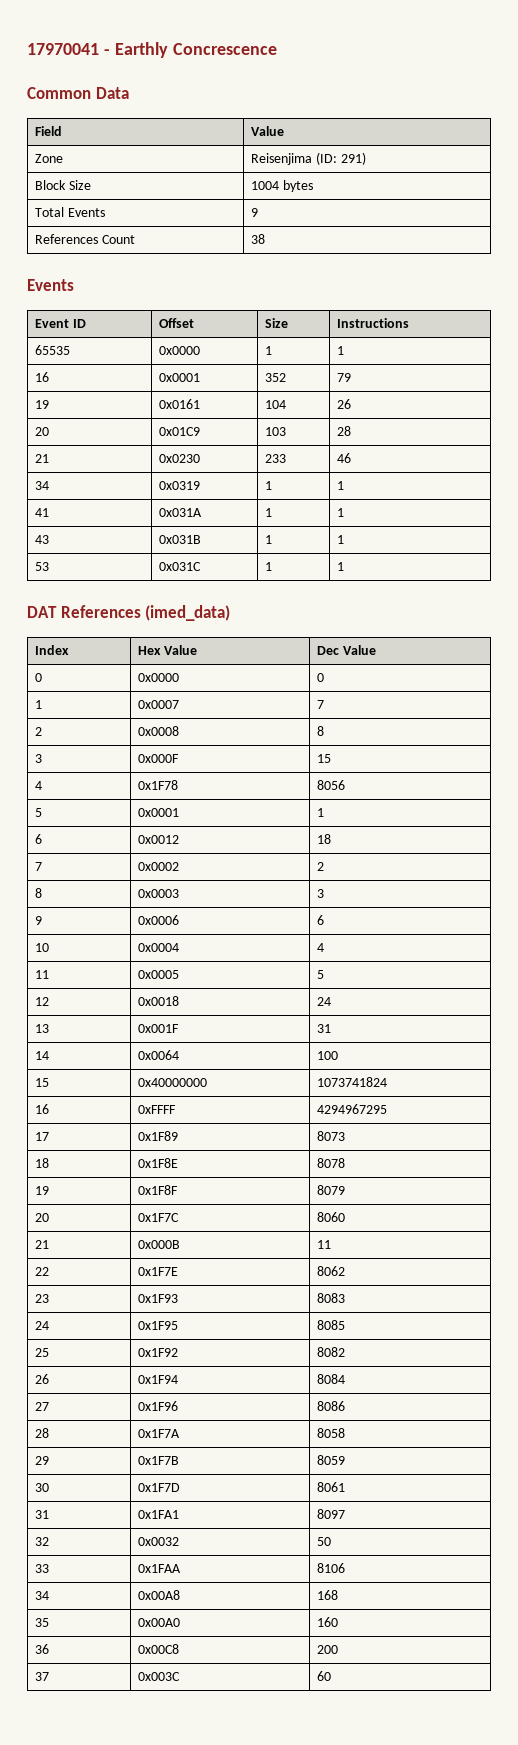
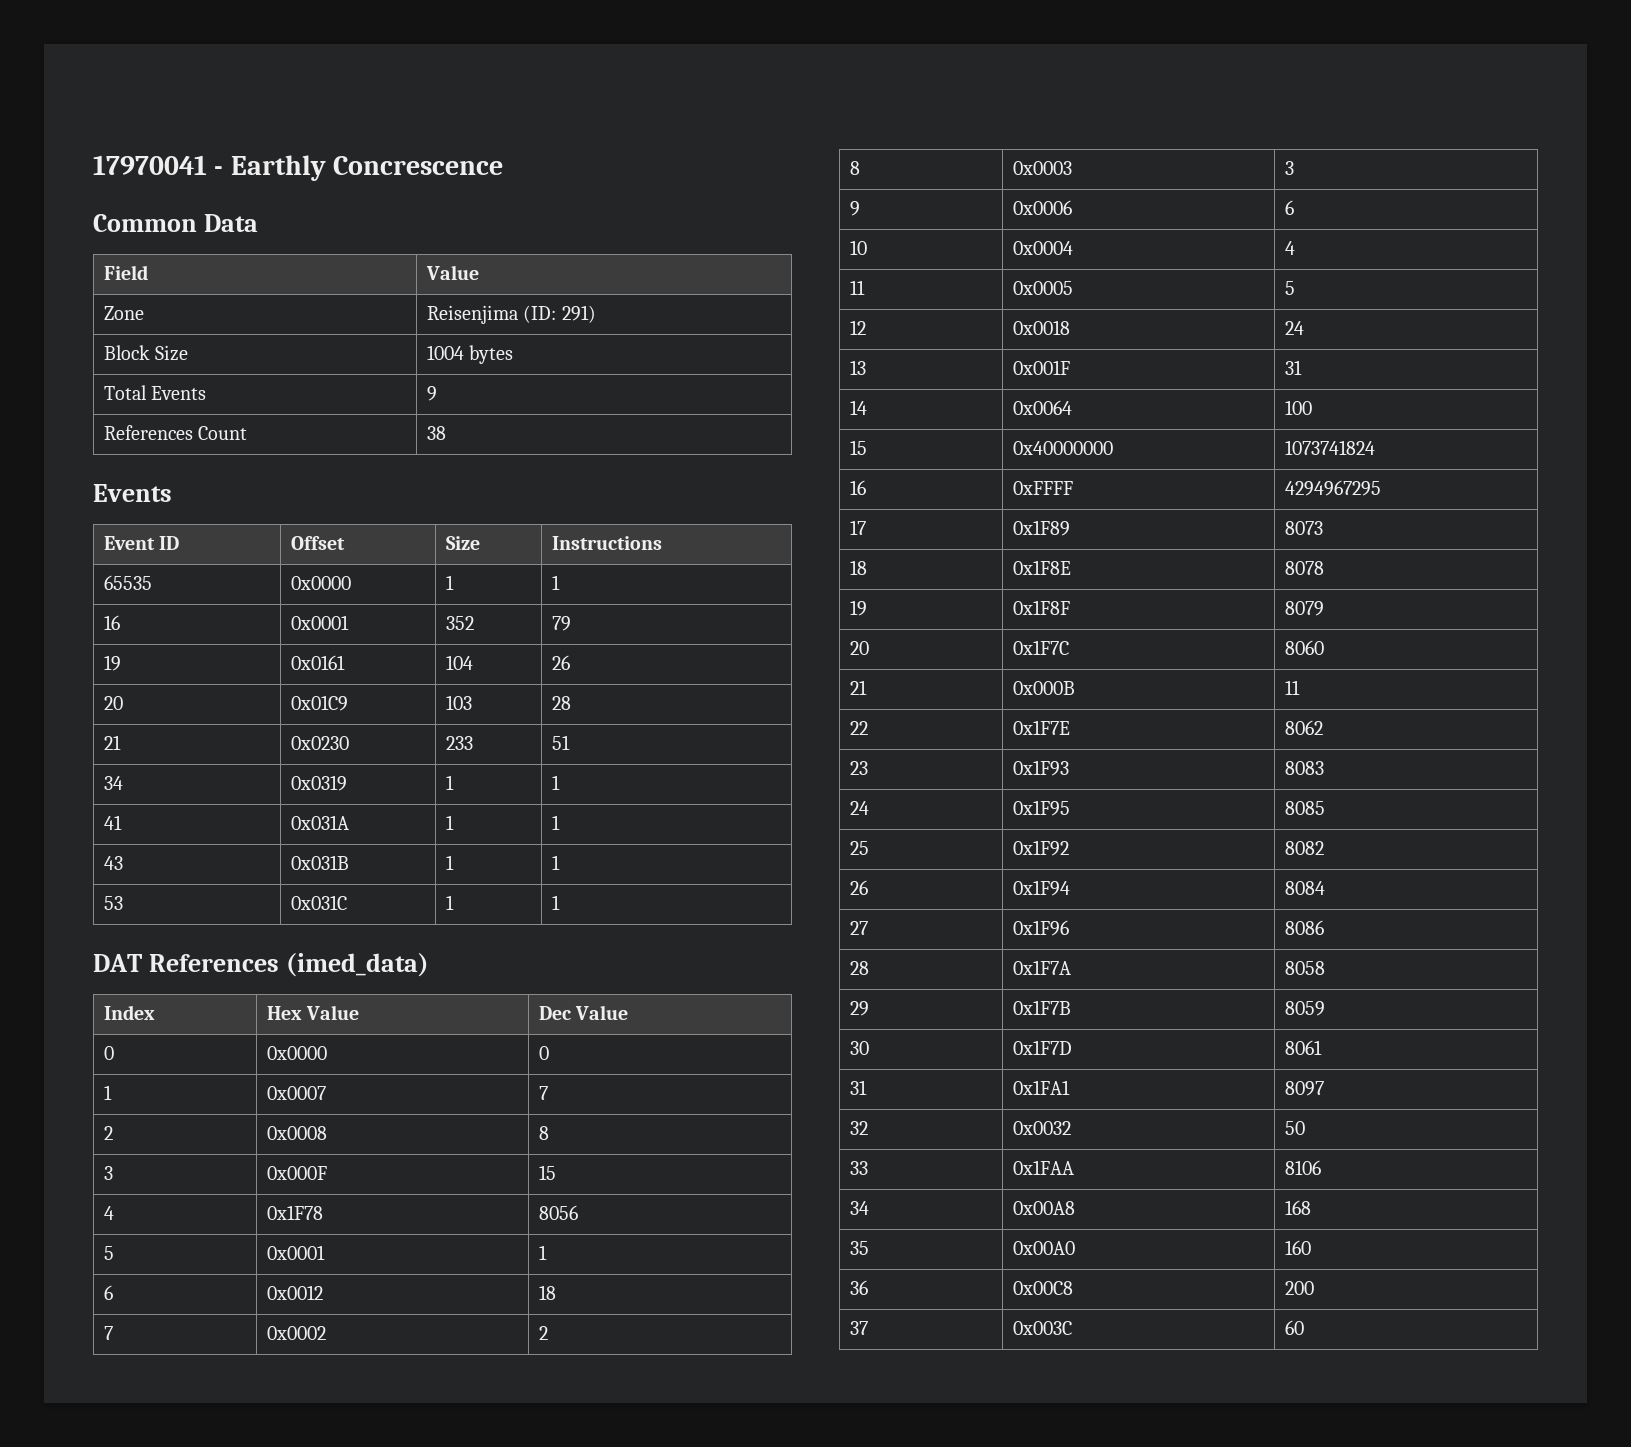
[337,453,352,463] 46 -> [551,735,570,750] 51

